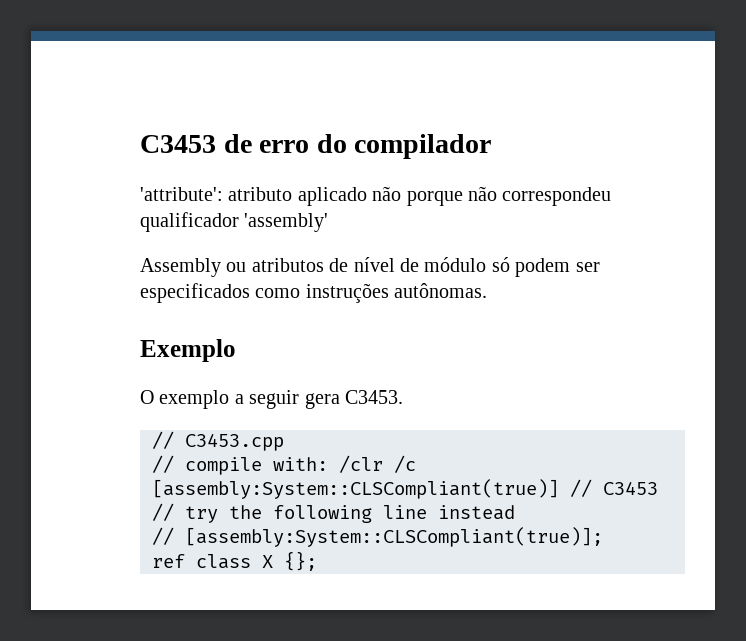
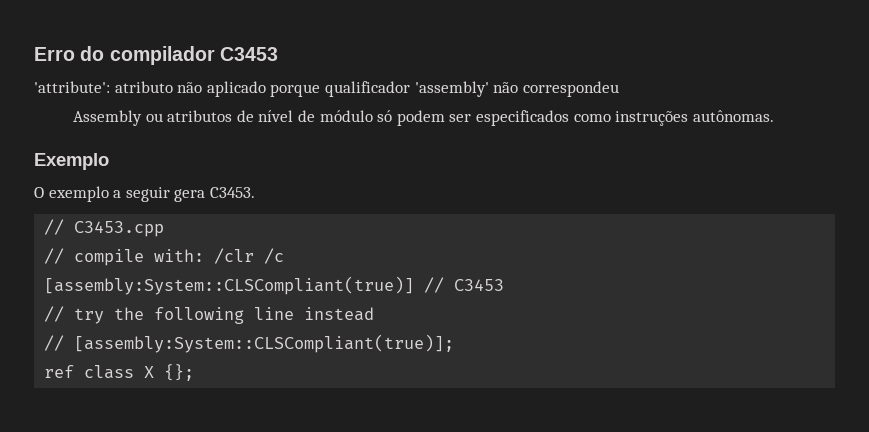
[140,134,310,153] C3453 de erro -> [34,47,75,61] Erro
(492, 146) none -> [219,47,278,61] C3453
[297,186,463,206] aplicado não porque -> [177,81,489,97] não aplicado porque qualificador 'assembly'
[140,212,329,232] qualificador 'assembly' -> (619, 89) none

